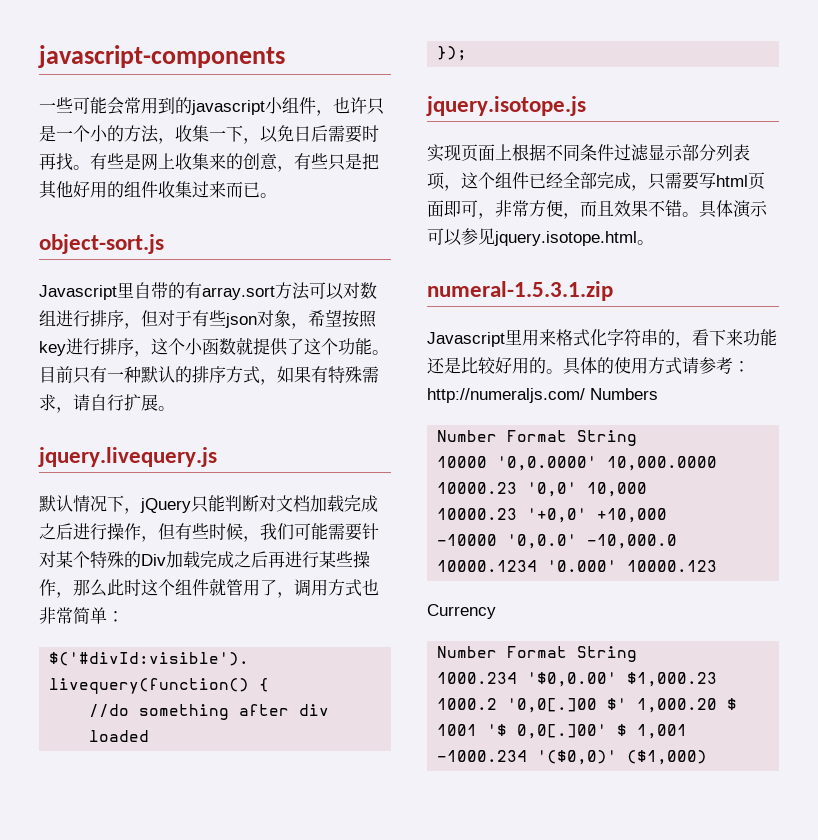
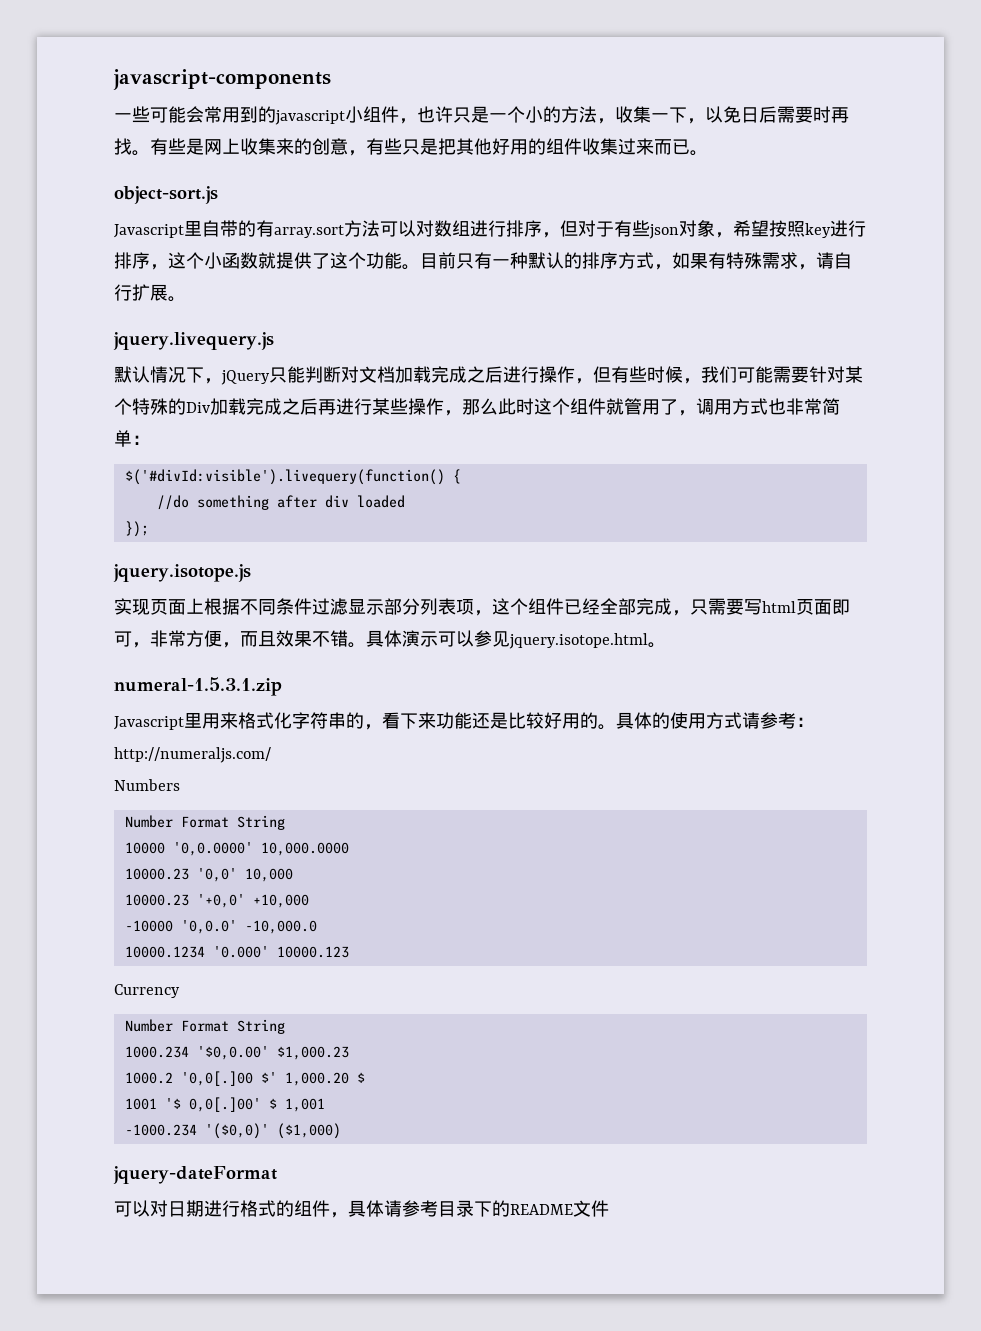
(585, 395) none -> (271, 755) //
(708, 757) none -> [113,1166,277,1184] [114,1200,609,1218] // jquery-dateFormat // 可以对日期进行格式的组件，具体请参考目录下的README文件

